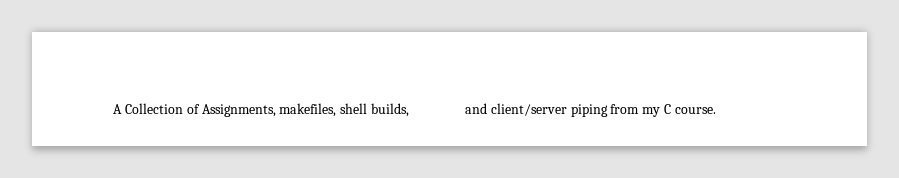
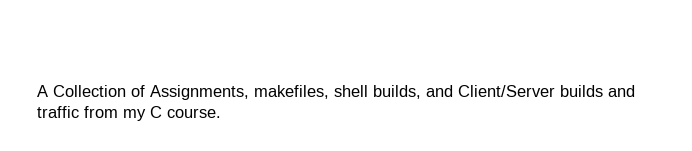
[490,103,608,117] client/server piping -> [458,85,635,97] [37,106,79,118] Client/Server builds and traffic

